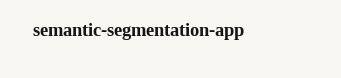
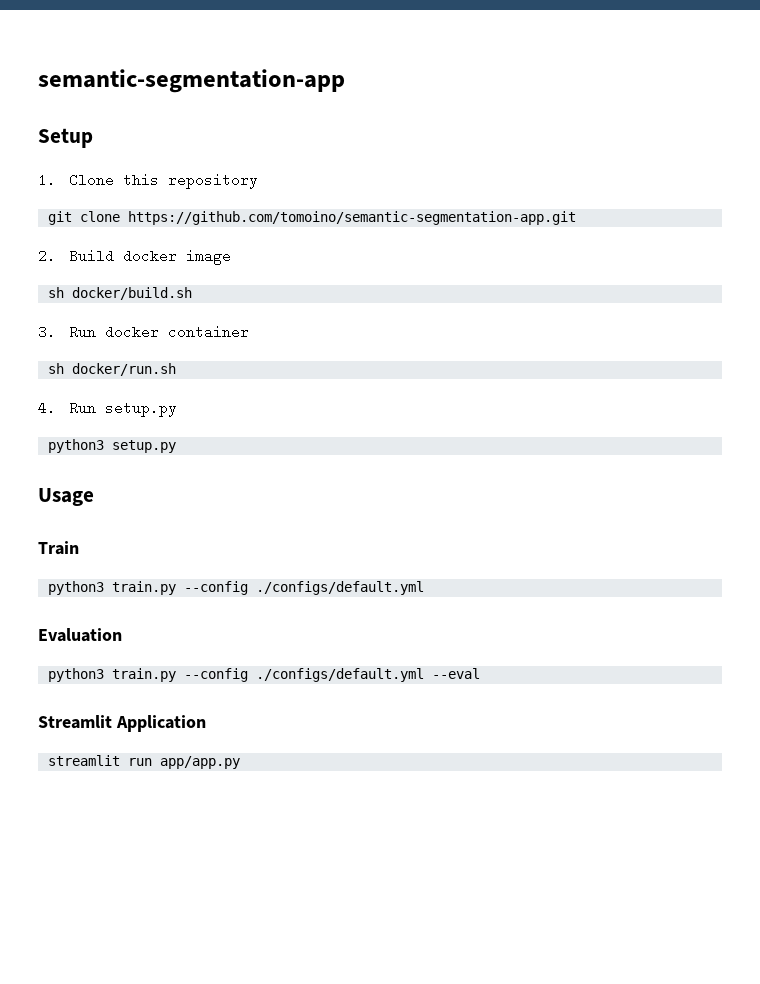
(244, 31) none -> [38,128,93,148] [38,173,259,189] [48,211,577,225] [38,249,232,265] [48,287,193,300] [38,325,250,339] [48,363,177,376] [38,401,178,417] [48,439,177,453] [38,488,94,506] [38,541,79,555] [48,581,425,595] [38,628,122,642] [48,668,481,682] [38,715,206,732] [48,755,241,769] // Setup // 1. Clone this repository // git clone https://github.com/tomoino/semantic-segmentation-app.git // 2. Build docker image // sh docker/build.sh // 3. Run docker container // sh docker/run.sh // 4. Run setup.py // python3 setup.py // Usage // Train // python3 train.py --config ./configs/default.yml // Evaluation // python3 train.py --config ./configs/default.yml --eval // Streamlit Application // streamlit run app/app.py

